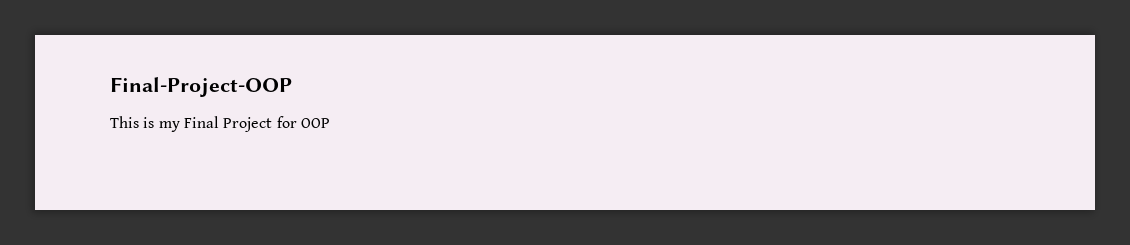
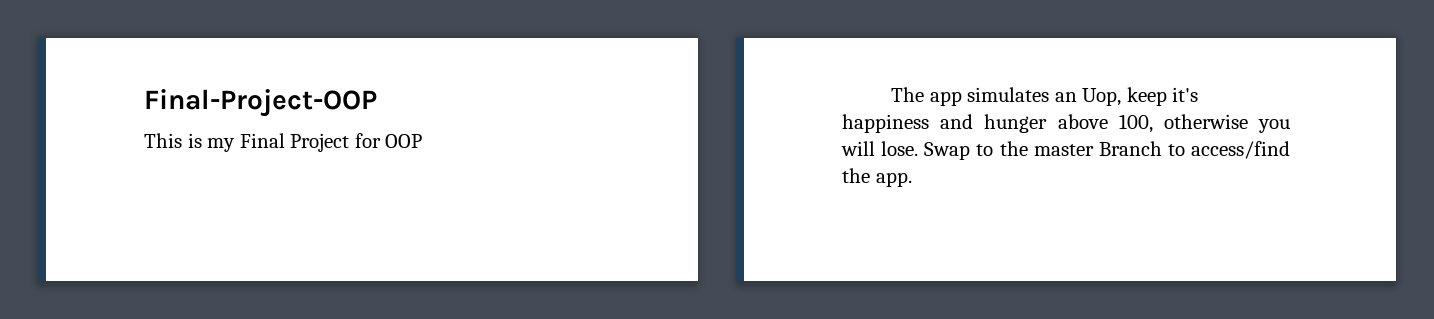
(330, 123) none -> [891,87,1199,106] [842,114,1290,133] [841,141,1290,160] [842,168,912,187] // The app simulates an Uop, keep it's happiness and hunger above 100, otherwise you will lose. Swap to the master Branch to access/find the app.

